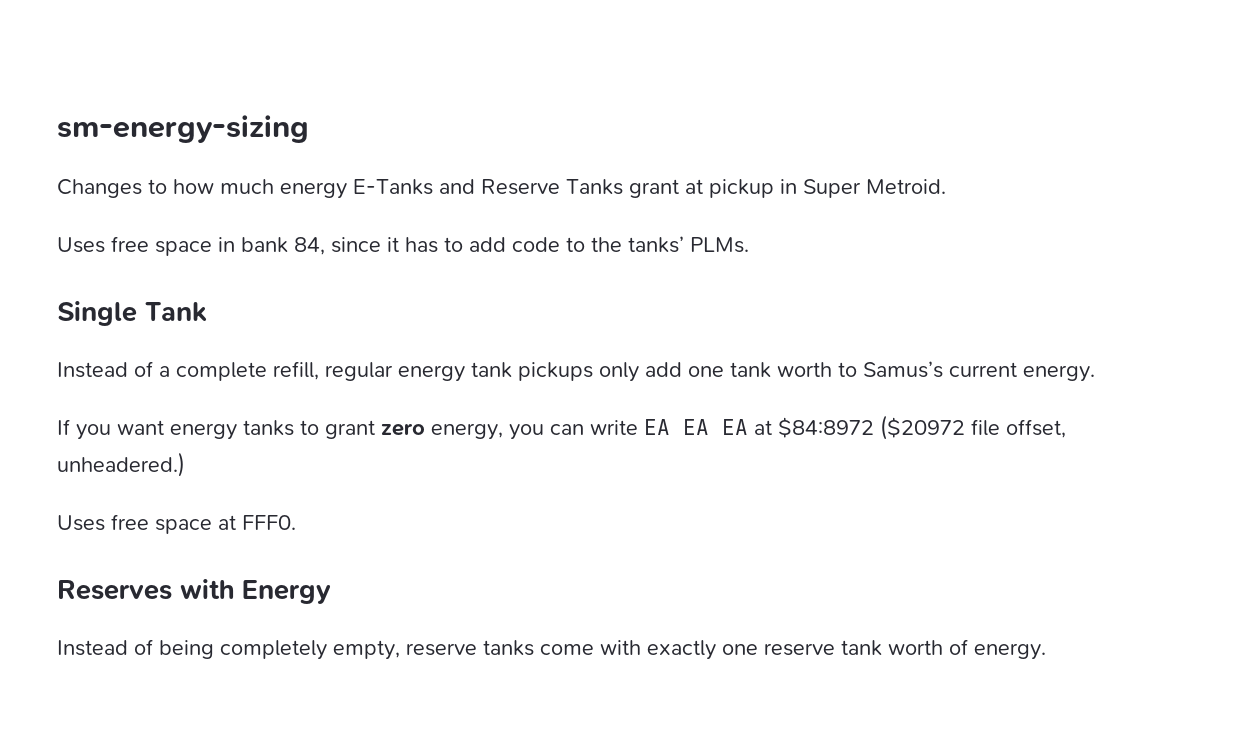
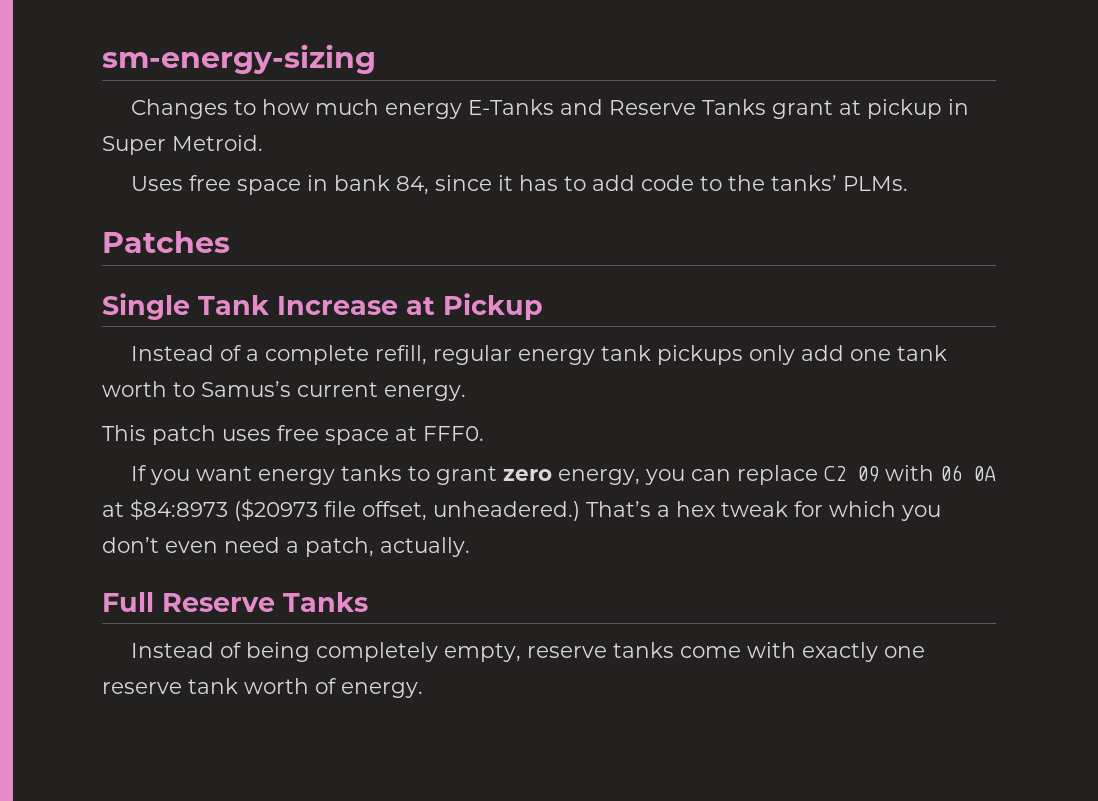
(749, 245) none -> [102,231,230,253] // Patches
(207, 312) none -> [277,293,543,320] Increase at Pickup
(1095, 373) none -> [102,425,484,445] // This patch uses free space at FFF0.
[590,415,1066,440] [57,452,185,477] [57,514,296,534] [57,579,331,604] write EA EA EA at $84:8972 ($20972 file offset, unheadered.) // Uses free space at FFF0. // Reserves with Energy -> [736,465,996,485] [102,499,941,521] [102,537,470,557] [102,592,368,612] replace C2 09 with 06 0A at $84:8973 ($20973 file offset, unheadered.) That’s a hex tweak for which you don’t even need a patch, actually. // Full Reserve Tanks

